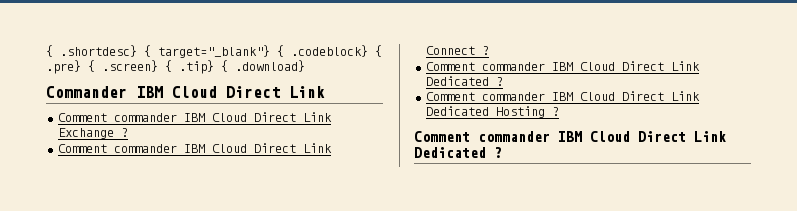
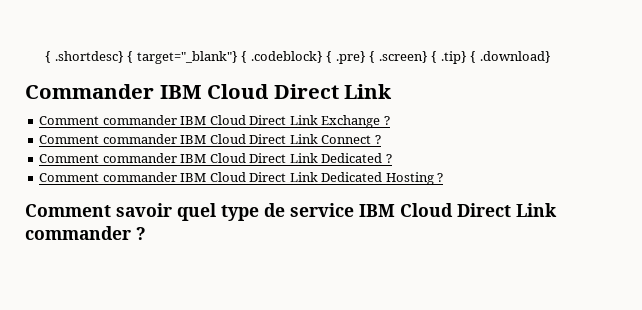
[478,131,726,142] [414,147,486,158] commander IBM Cloud Direct Link Dedicated -> [116,203,557,221] [25,226,131,240] savoir quel type de service IBM Cloud Direct Link commander

